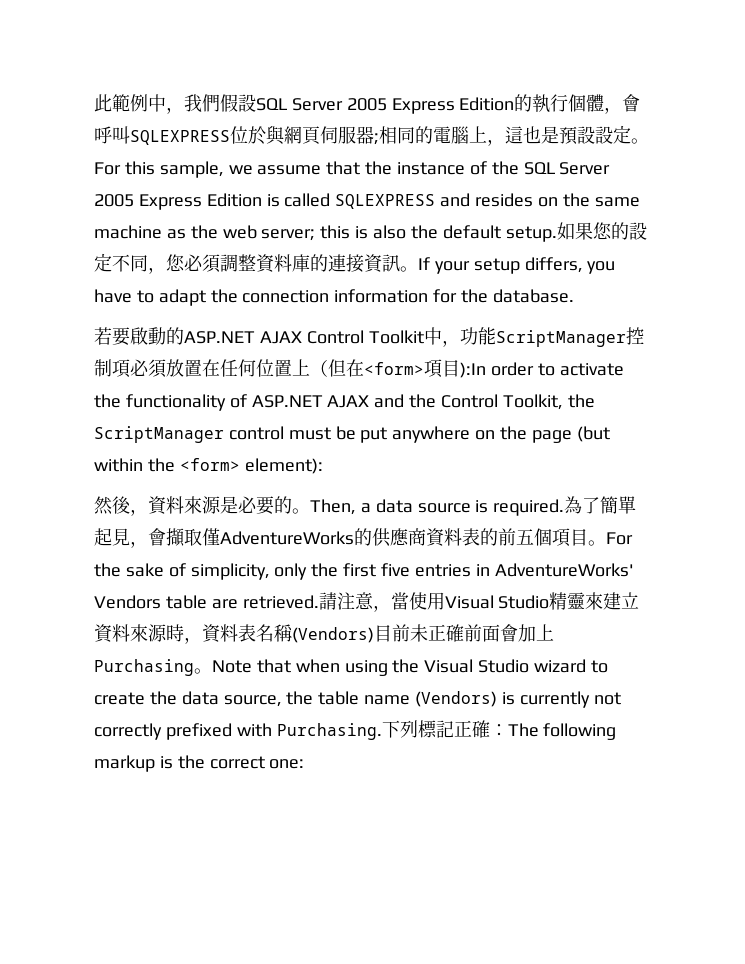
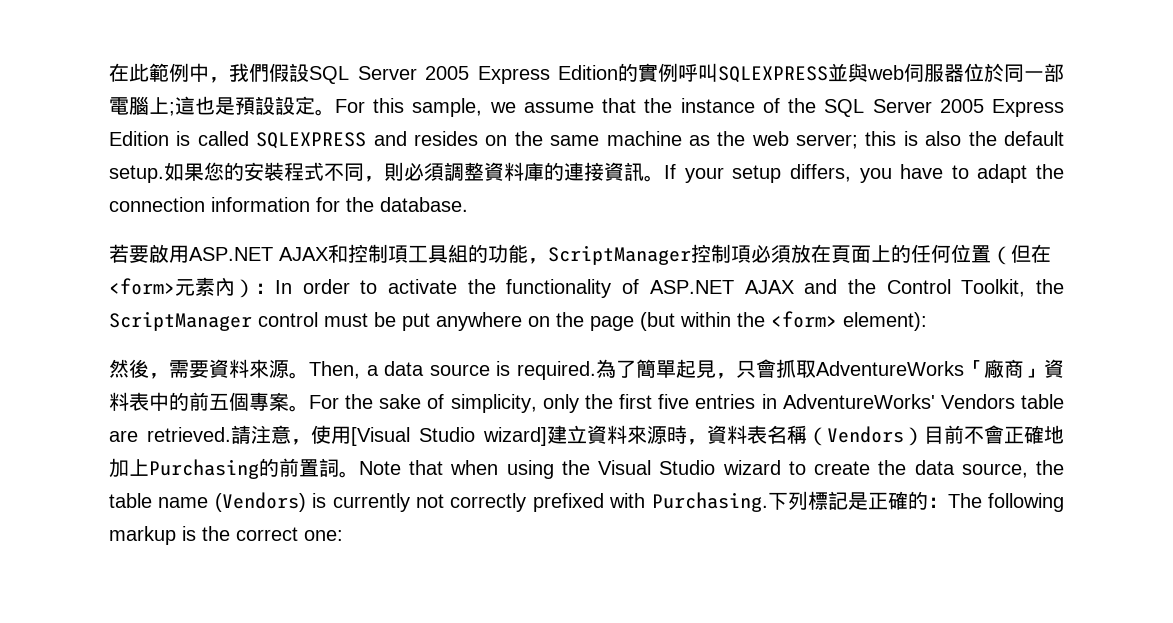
(94, 103) none -> [109,63,129,82] 在
[532,94,641,114] [94,125,505,146] 執行個體，會呼叫SQLEXPRESS位於與網頁伺服器;相同的電腦上， -> [638,63,1064,83] [109,96,175,116] 實例呼叫SQLEXPRESS並與web伺服器位於同一部電腦上;
[628,222,647,240] [94,253,185,274] 設定不同，您 -> [244,162,404,182] 安裝程式不同，則
[148,327,496,347] 動的ASP.NET AJAX Control Toolkit中，功能 -> [169,244,548,264] 用ASP.NET AJAX和控制項工具組的功能，
[184,359,220,377] 置在 -> [811,244,911,263] 在頁面上的
[292,359,310,376] 上 -> (991, 254) none
[424,359,486,378] 項目):In -> [175,277,292,298] 元素內）：In
[148,496,292,515] 資料來源是必要的 -> [169,359,289,378] 需要資料來源
[148,528,480,547] 會擷取僅AdventureWorks的供應商資料表 -> [736,359,1064,378] [109,392,169,411] 只會抓取AdventureWorks「廠商」資料表中
[552,528,588,547] 項目 -> [249,392,289,411] 專案
[390,592,604,610] 當使用Visual Studio精靈來 -> [311,425,547,446] 使用[Visual Studio wizard]
[292,624,554,643] [94,659,194,676] (Vendors)目前未正確前面會加上Purchasing -> [807,425,1064,446] [109,458,339,479] （Vendors）目前不會正確地加上Purchasing的前置詞
[453,720,490,738] 正確 -> [847,491,928,510] 是正確的

